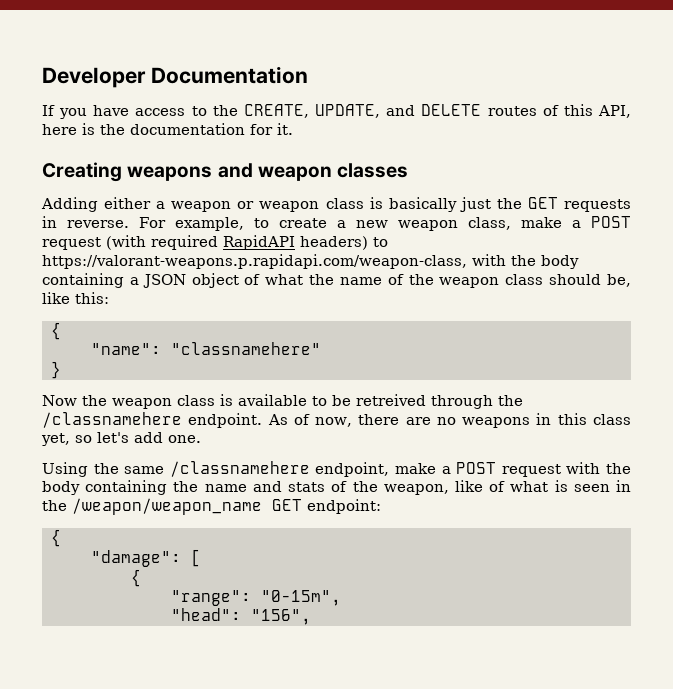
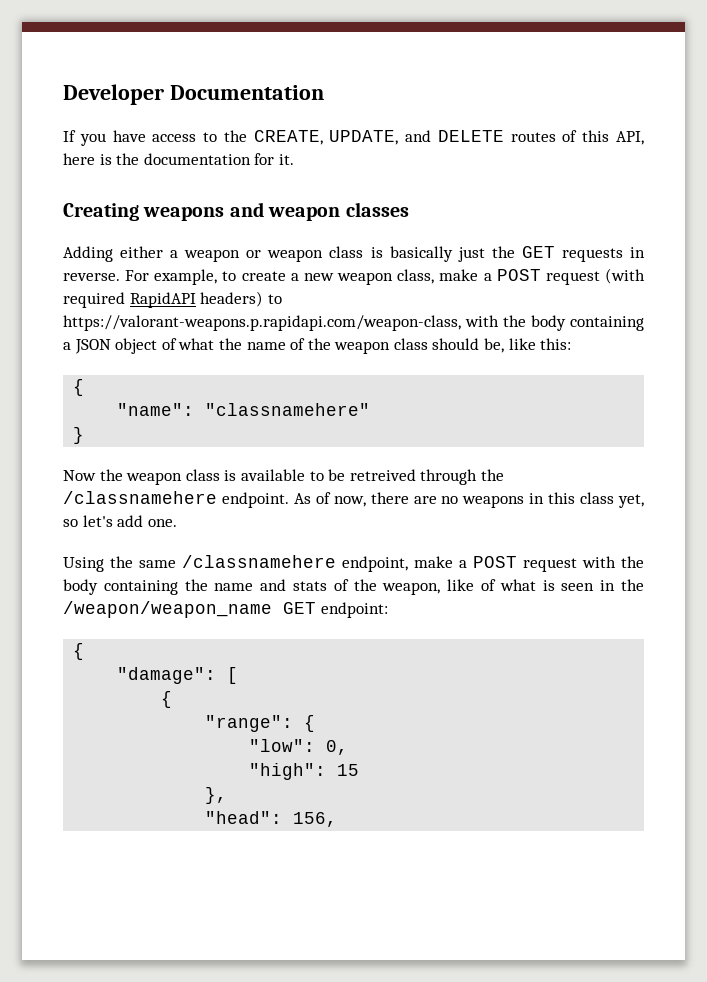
[261,590,341,606] "0-15m", -> [304,715,316,732] [249,739,349,755] [249,763,360,780] [205,787,228,804] { // "low": 0, // "high": 15 // },
[251,609,311,625] "156", -> [293,812,338,827] 156,

